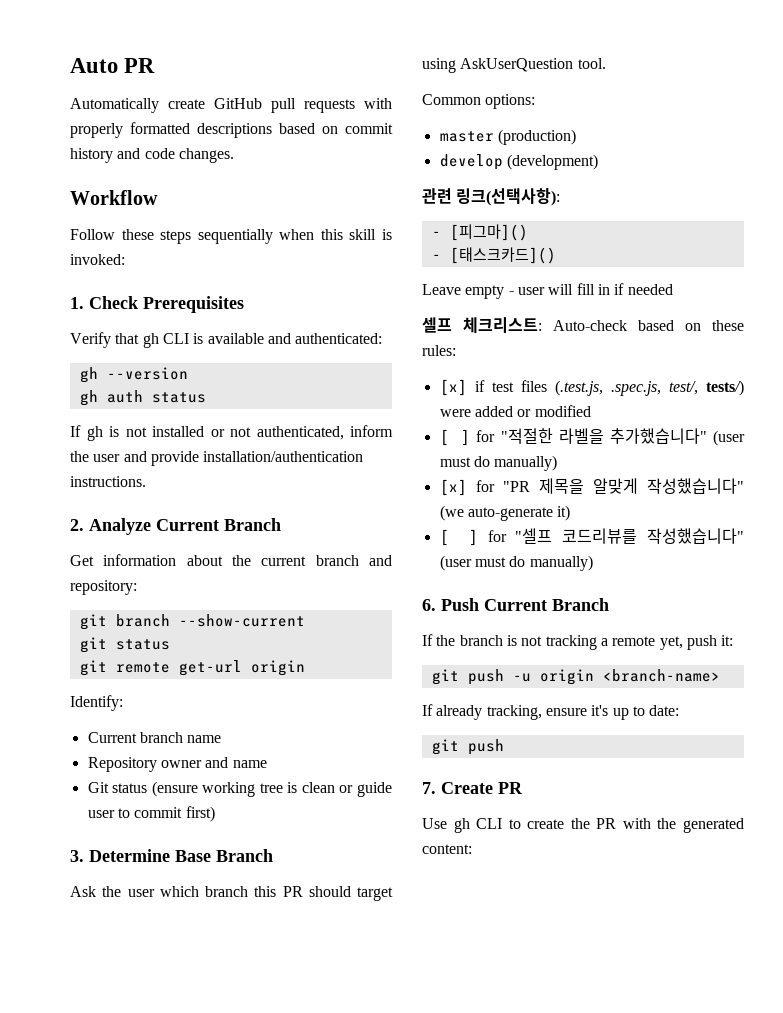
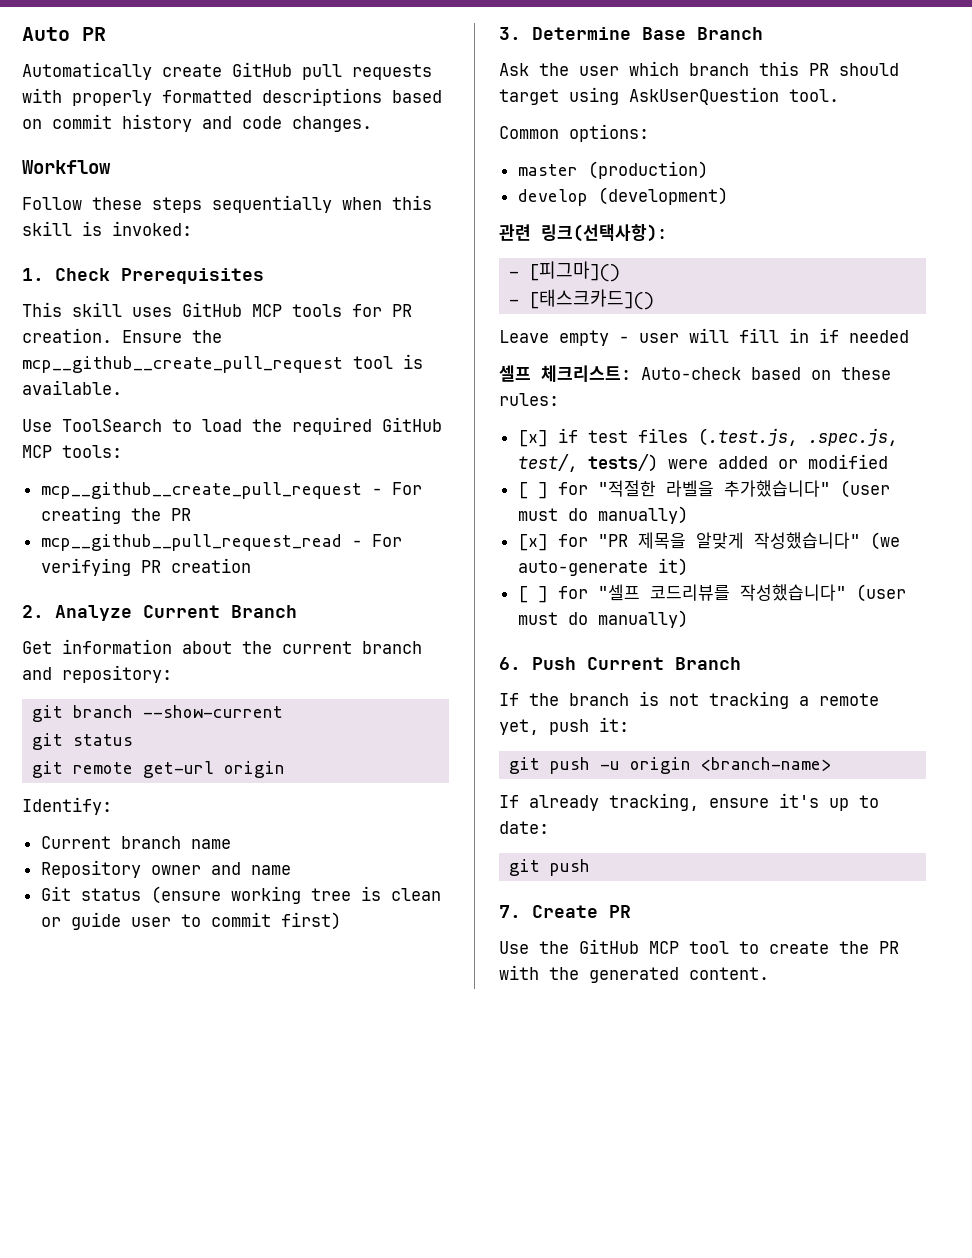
[70,332,383,348] [79,367,188,383] [79,390,206,406] [70,425,393,441] [70,451,364,466] [70,476,146,487] Verify that gh CLI is available and authenticated: // gh --version // gh auth status // If gh is not installed or not authenticated, inform the user and provide installation/authentication instructions. -> [22,302,412,317] [22,328,222,343] [22,354,423,373] [22,380,122,395] [22,417,442,435] [22,445,122,458] [40,482,422,499] [40,506,191,524] [40,534,402,551] [40,558,251,576] This skill uses GitHub MCP tools for PR creation. Ensure the mcp__github__create_pull_request tool is available. // Use ToolSearch to load the required GitHub MCP tools: // mcp__github__create_pull_request - For creating the PR // mcp__github__pull_request_read - For verifying PR creation
[453,818,503,833] gh CLI -> [539,939,729,954] the GitHub MCP tool
[422,844,472,854] content: -> [689,967,769,980] content.

